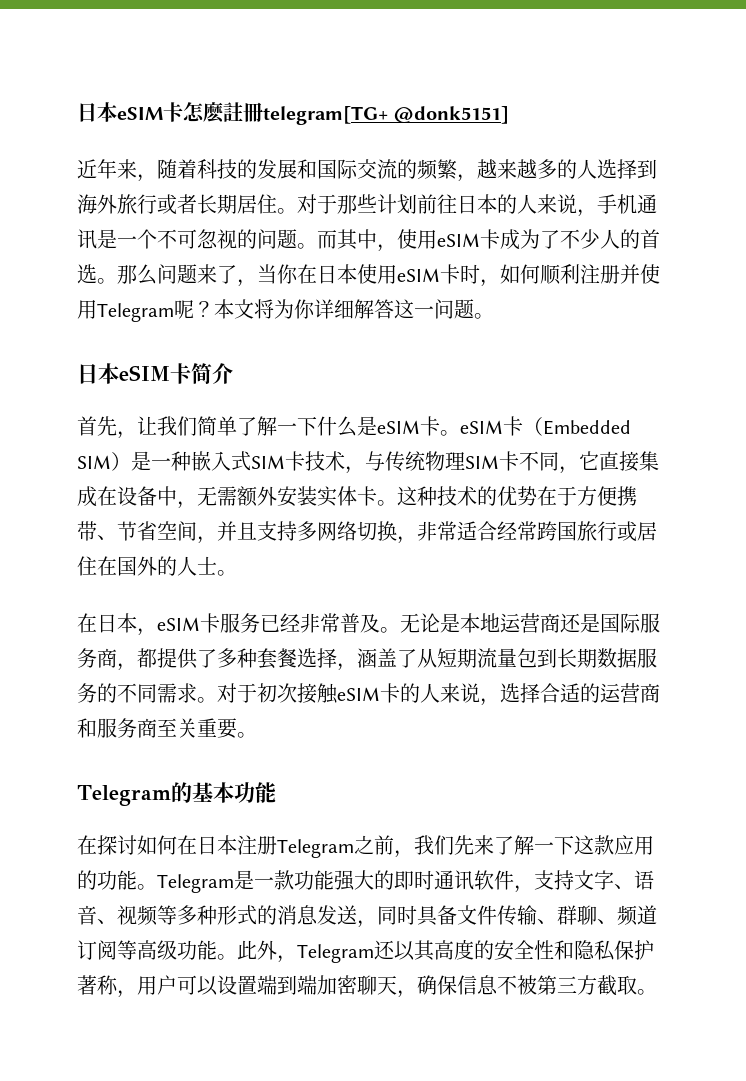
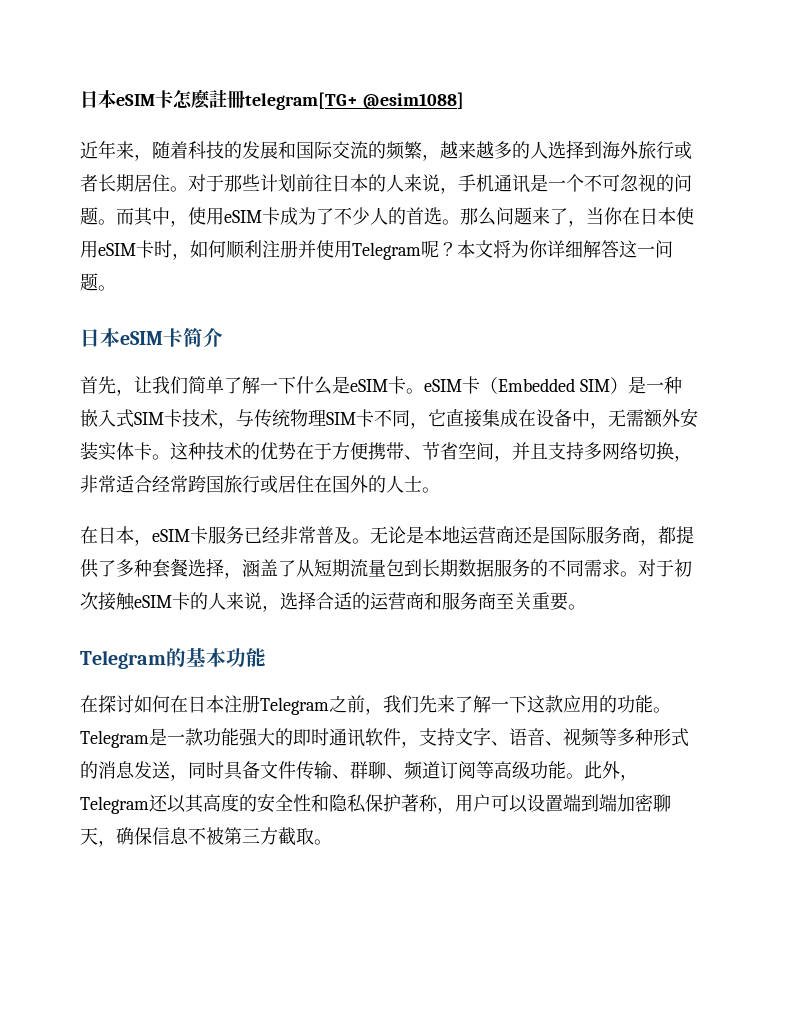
[393,106,510,124] @donk5151] -> [362,92,464,110] @esim1088]

